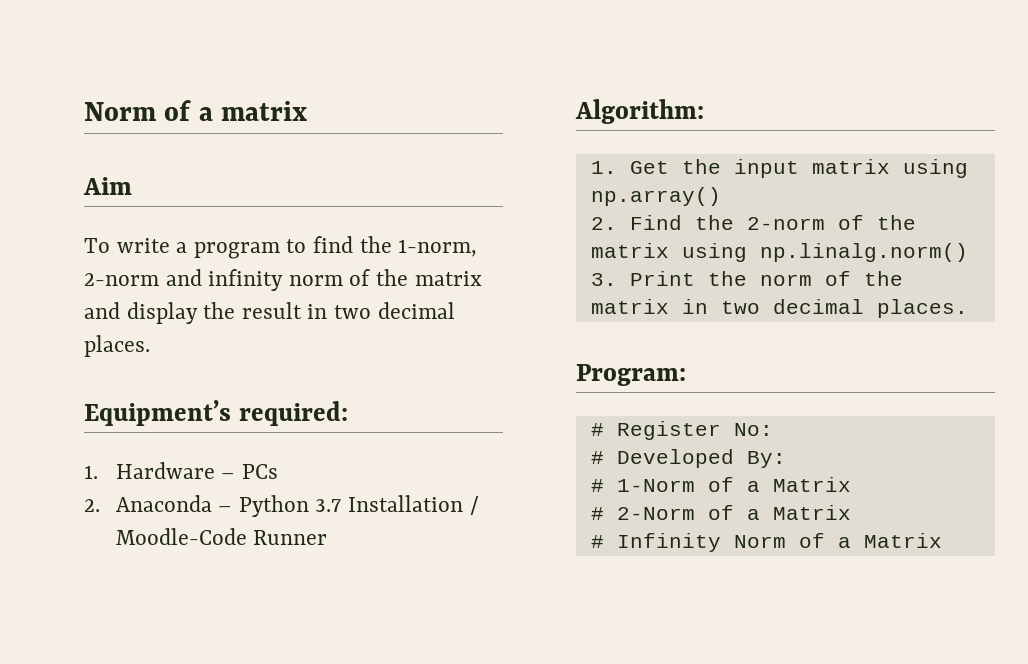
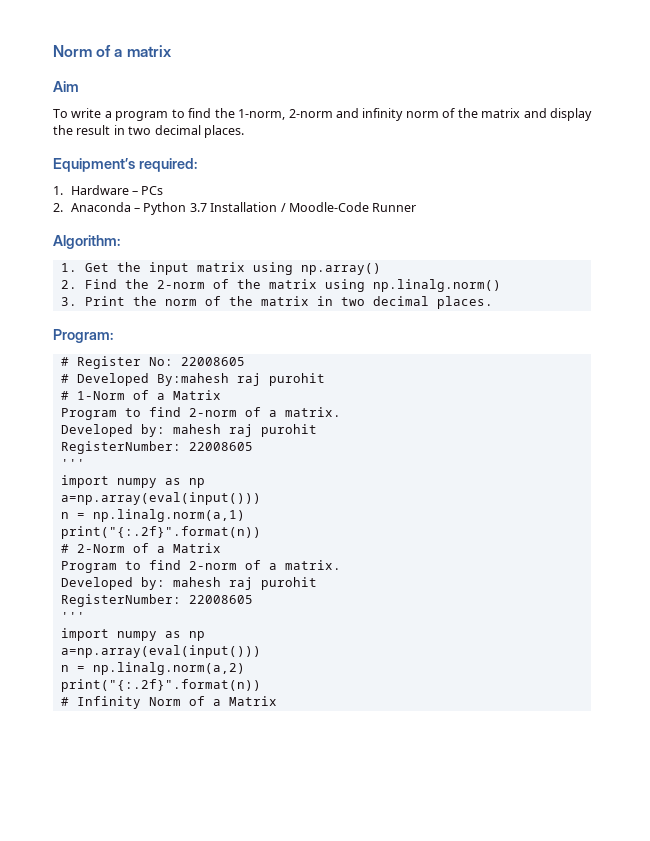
(773, 429) none -> [180,357,245,366] 22008605
[746,451,786,468] By: -> [156,373,325,386] By:mahesh raj purohit
(851, 484) none -> [60,407,341,420] [60,424,317,437] [60,441,253,454] [60,459,85,468] [60,475,205,488] [60,492,261,505] [60,509,245,522] [60,526,261,539] // Program to find 2-norm of a matrix. // Developed by: mahesh raj purohit // RegisterNumber: 22008605 // ''' // import numpy as np // a=np.array(eval(input())) // n = np.linalg.norm(a,1) // print("{:.2f}".format(n))
(851, 512) none -> [60,560,341,573] [60,577,317,590] [60,594,253,607] [60,612,85,621] [60,628,205,641] [60,645,261,658] [60,662,245,675] [60,679,261,692] // Program to find 2-norm of a matrix. // Developed by: mahesh raj purohit // RegisterNumber: 22008605 // ''' // import numpy as np // a=np.array(eval(input())) // n = np.linalg.norm(a,2) // print("{:.2f}".format(n))

